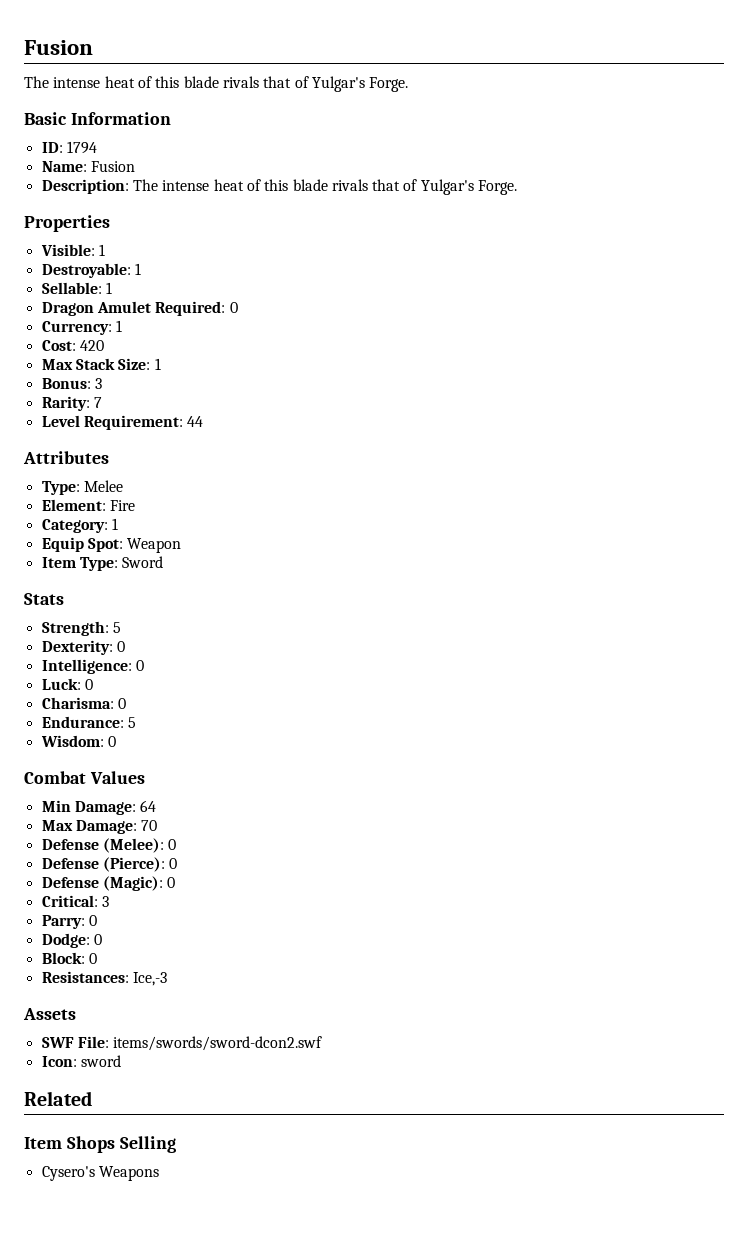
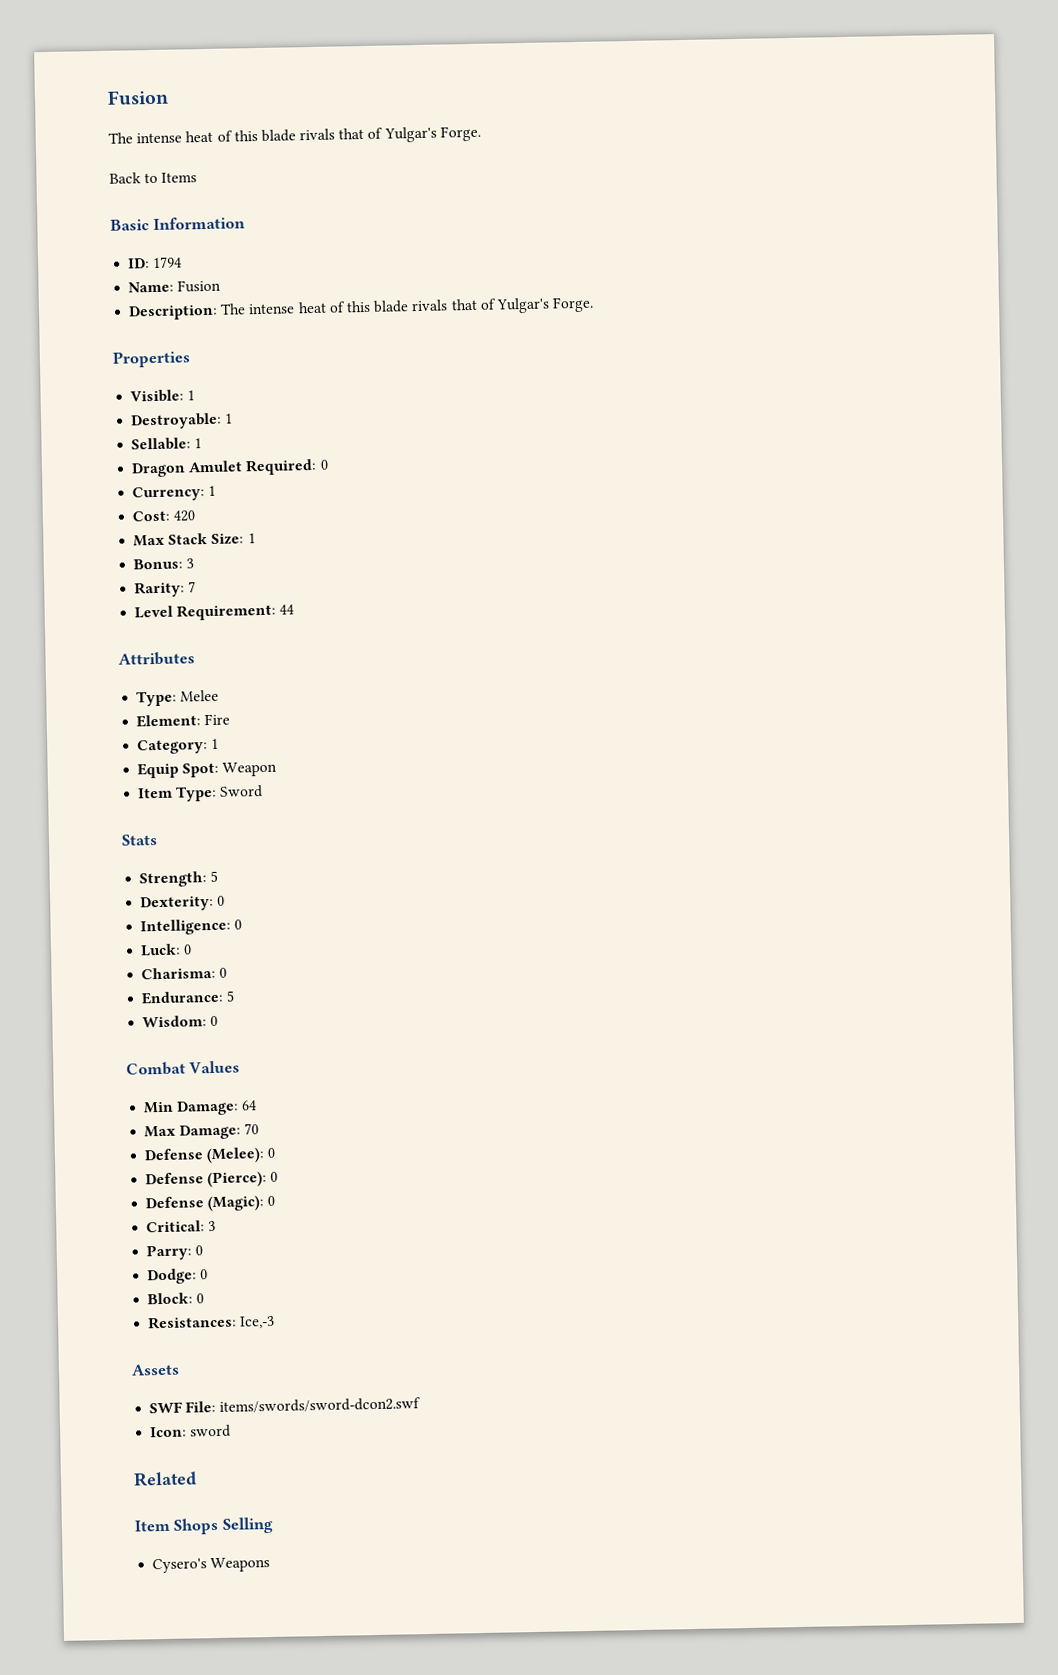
(409, 84) none -> [109,172,198,184] // Back to Items

